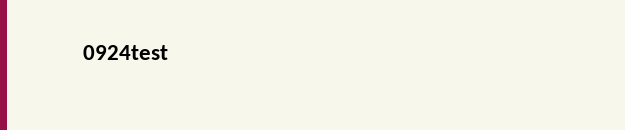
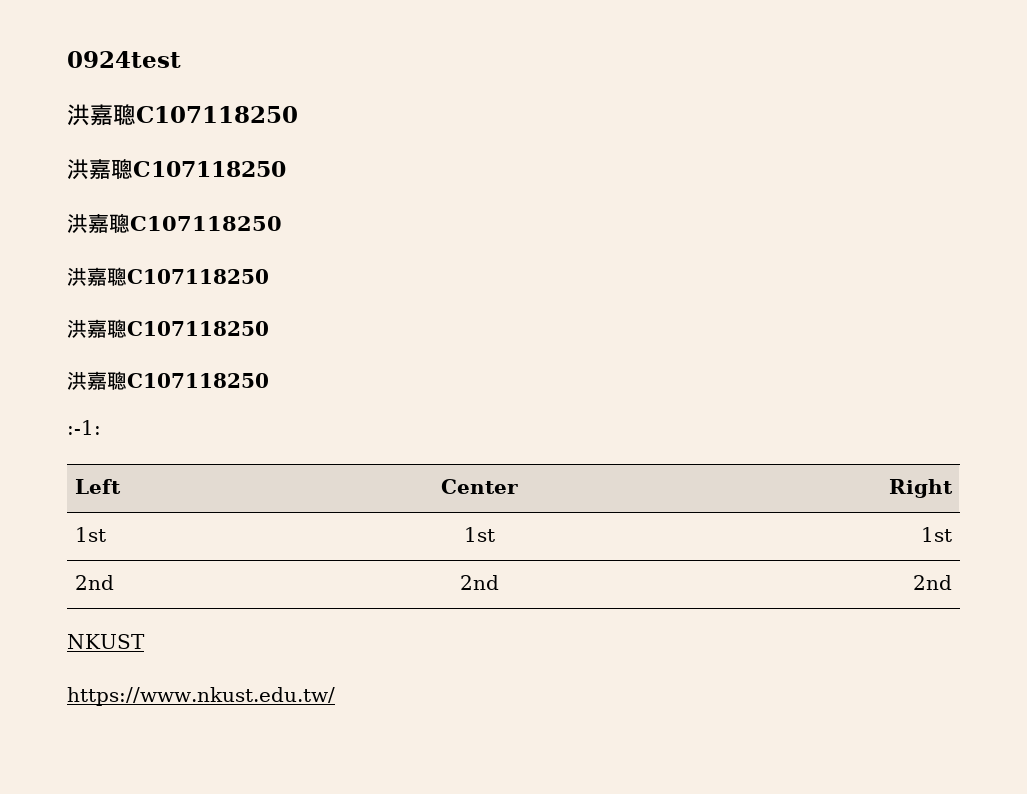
(168, 52) none -> [67,104,298,126] [67,159,286,180] [67,213,282,234] [67,267,269,286] [67,319,269,338] [67,371,269,390] [67,420,101,435] [75,479,122,494] [441,479,518,494] [888,479,953,498] [75,527,107,542] [464,527,495,542] [920,527,952,542] [75,575,115,590] [460,575,499,590] [912,575,952,590] [67,634,145,649] [67,687,335,706] // 洪嘉聰C107118250 // 洪嘉聰C107118250 // 洪嘉聰C107118250 // 洪嘉聰C107118250 // 洪嘉聰C107118250 // 洪嘉聰C107118250 // :-1: // Left | Center | Right // 1st | 1st | 1st // 2nd | 2nd | 2nd // NKUST // https://www.nkust.edu.tw/

